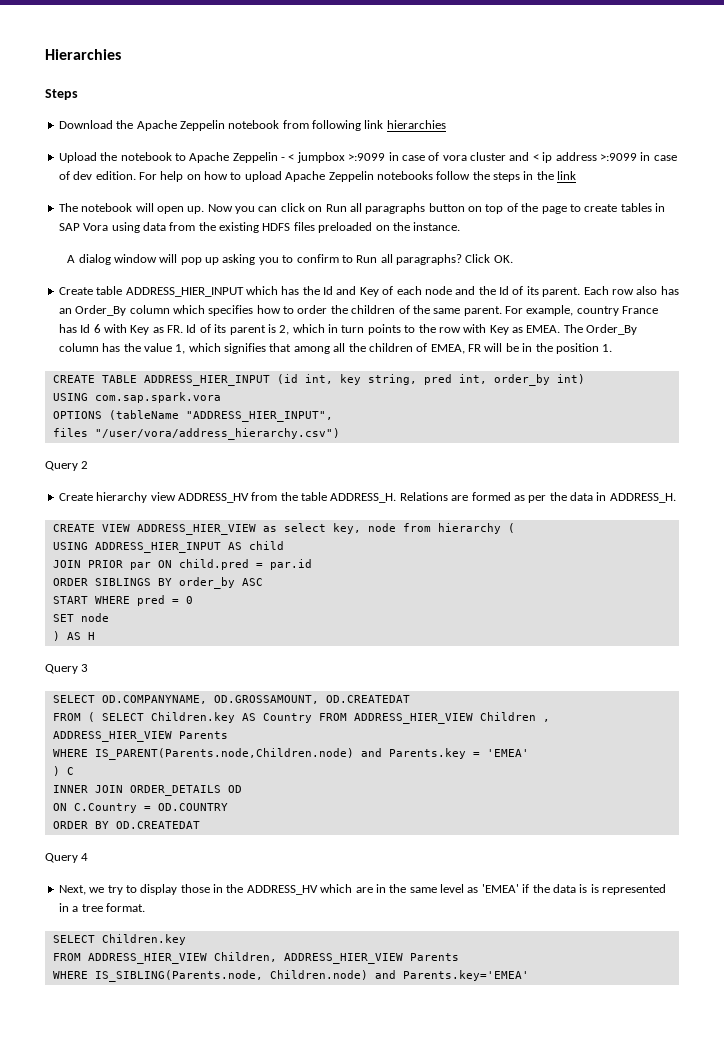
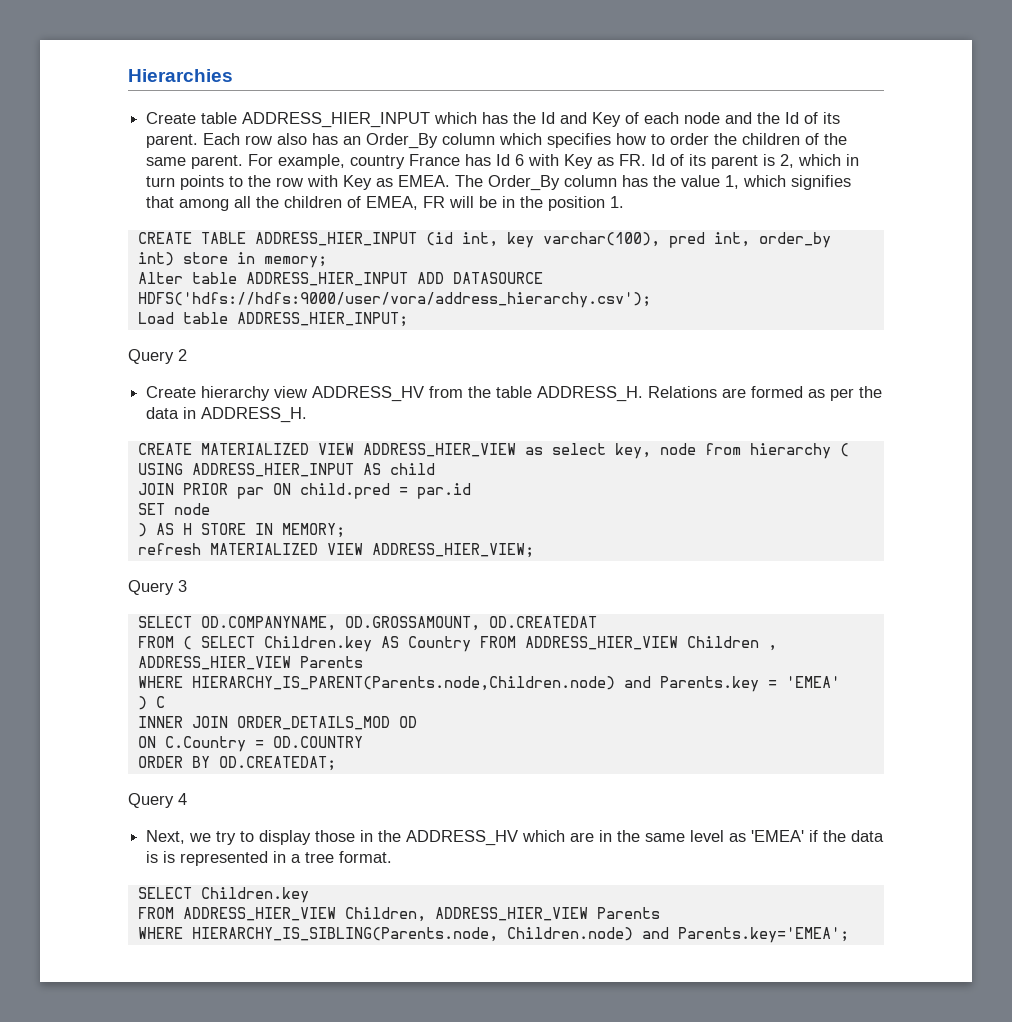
[45,89,78,100] [58,120,446,131] [58,152,677,163] [58,171,577,182] [58,203,665,214] [58,222,461,233] [67,254,513,265] // Steps // Download the Apache Zeppelin notebook from following link hierarchies // Upload the notebook to Apache Zeppelin - < jumpbox >:9099 in case of vora cluster and < ip address >:9099 in case of dev edition. For help on how to upload Apache Zeppelin notebooks follow the steps in the link // The notebook will open up. Now you can click on Run all paragraphs button on top of the page to create tables in SAP Vora using data from the existing HDFS files preloaded on the instance. // A dialog window will pop up asking you to confirm to Run all paragraphs? Click OK. -> (233, 75) none
[367,374,417,385] string, -> [542,232,660,247] varchar(100),
[52,392,221,403] [52,410,333,422] [52,428,340,440] // USING com.sap.spark.vora // OPTIONS (tableName "ADDRESS_HIER_INPUT", // files "/user/vora/address_hierarchy.csv") -> [182,252,327,268] [137,272,543,286] [137,292,651,308] [137,312,408,327] store in memory; // Alter table ADDRESS_HIER_INPUT ADD DATASOURCE HDFS('hdfs://hdfs:9000/user/vora/address_hierarchy.csv'); // Load table ADDRESS_HIER_INPUT;
(95, 528) none -> [200,443,309,455] MATERIALIZED
[52,577,263,589] [52,595,193,606] // ORDER SIBLINGS BY order_by ASC // START WHERE pred = 0 -> (471, 491) none
(95, 636) none -> [200,523,345,538] [137,543,534,558] STORE IN MEMORY; // refresh MATERIALIZED VIEW ADDRESS_HIER_VIEW;
[94,748,354,760] IS_PARENT(Parents.node,Children.node) -> [191,676,615,691] HIERARCHY_IS_PARENT(Parents.node,Children.node)
[129,785,221,796] ORDER_DETAILS -> [236,716,390,730] ORDER_DETAILS_MOD
[115,821,200,829] OD.CREATEDAT -> [218,756,336,771] OD.CREATEDAT;
[94,970,263,982] IS_SIBLING(Parents.node, -> [191,927,498,942] HIERARCHY_IS_SIBLING(Parents.node,
[402,970,529,981] Parents.key='EMEA' -> [677,927,849,943] Parents.key='EMEA';

